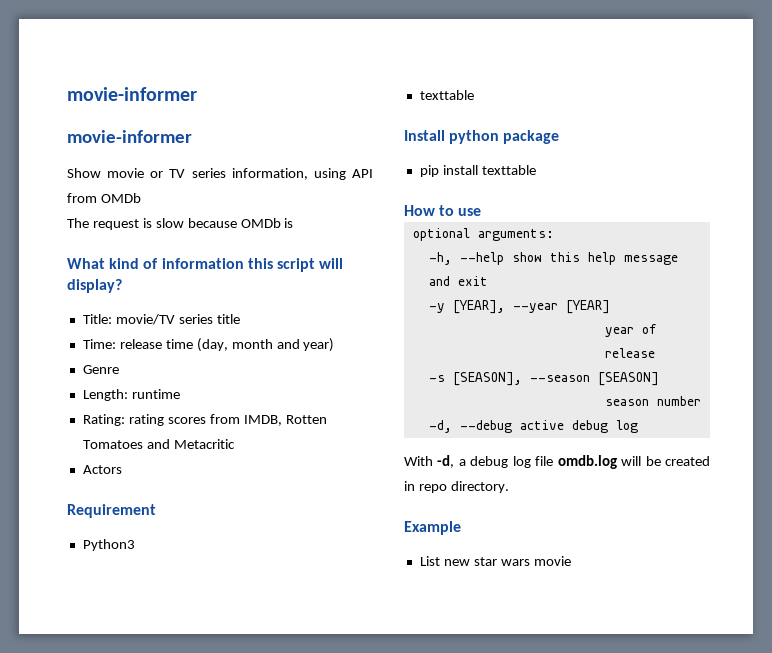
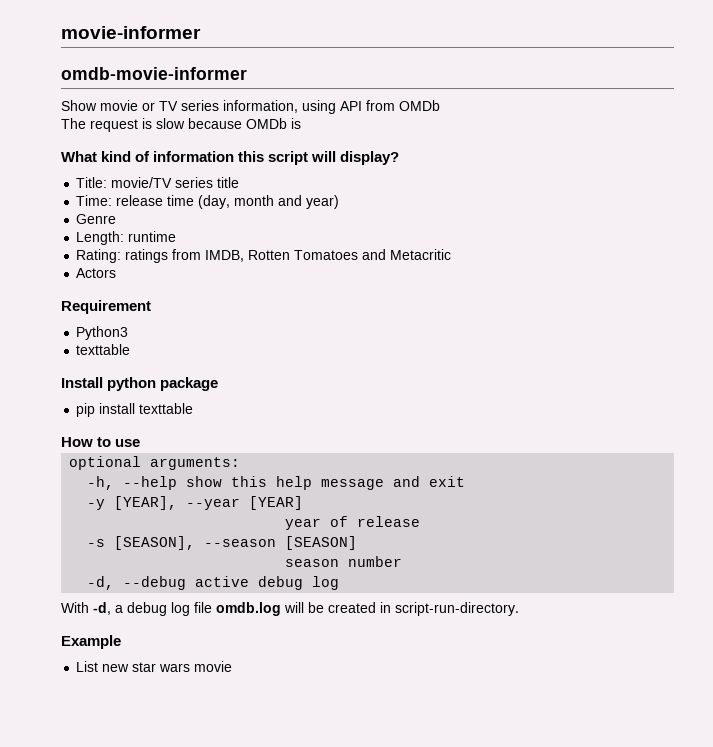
[67,87,197,101] [67,130,192,143] movie-informer // movie-informer -> [61,26,201,39] [61,67,247,80] movie-informer // omdb-movie-informer
[128,414,206,426] rating scores -> [125,249,169,263] ratings
[418,481,509,493] repo directory. -> [395,602,519,616] script-run-directory.

